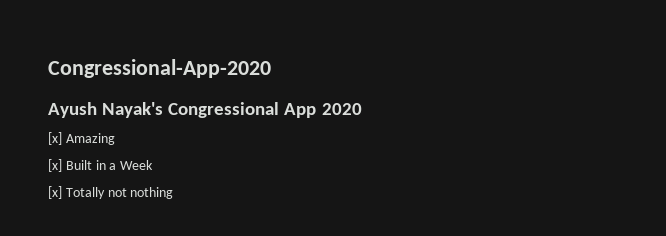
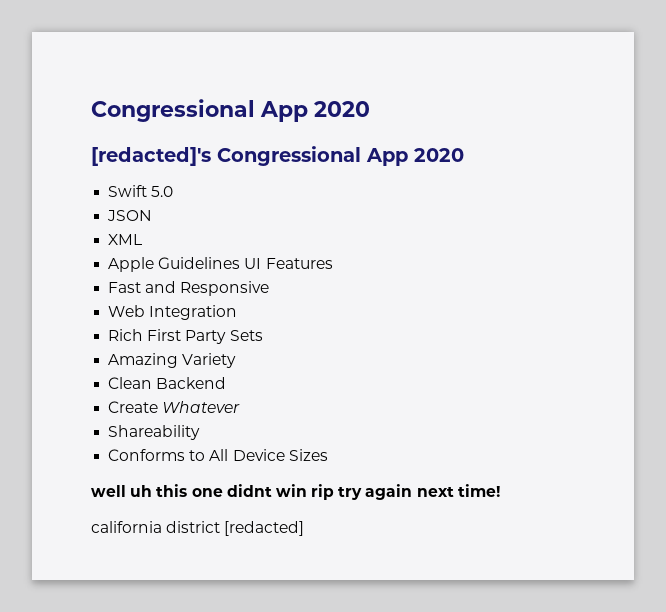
[48,59,271,78] [48,102,362,118] [48,132,115,145] [48,159,154,172] [48,186,174,199] Congressional-App-2020 // Ayush Nayak's Congressional App 2020 // [x] Amazing // [x] Built in a Week // [x] Totally not nothing -> [91,99,370,122] [91,146,464,166] [108,185,174,197] [107,210,153,221] [108,234,143,245] [108,257,333,272] [108,281,270,296] [108,305,238,320] [108,329,263,344] [108,353,237,368] [108,377,227,389] [108,401,241,413] [108,425,201,440] [108,449,328,461] [91,484,500,500] [91,521,305,536] Congressional App 2020 // [redacted]'s Congressional App 2020 // Swift 5.0 // JSON // XML // Apple Guidelines UI Features // Fast and Responsive // Web Integration // Rich First Party Sets // Amazing Variety // Clean Backend // Create Whatever // Shareability // Conforms to All Device Sizes // well uh this one didnt win rip try again next time! // california district [redacted]

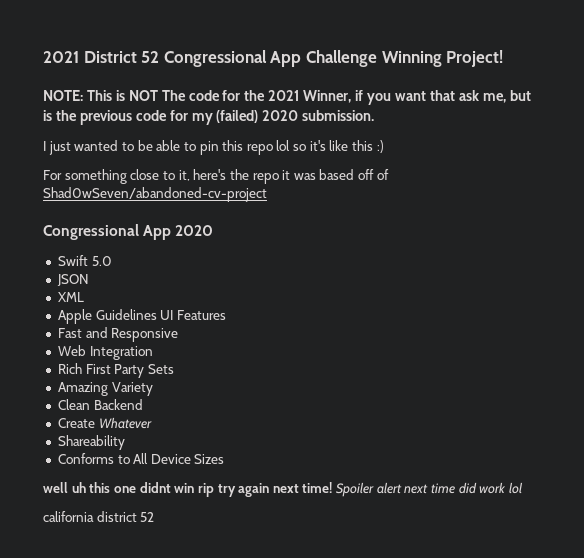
[91,99,370,122] [91,147,211,166] Congressional App 2020 // [redacted]'s -> [43,50,504,67] [43,90,531,105] [43,110,375,125] [43,140,384,155] [43,169,389,184] [43,187,267,202] 2021 District 52 Congressional App Challenge Winning Project! // NOTE: This is NOT The code for the 2021 Winner, if you want that ask me, but is the previous code for my (failed) 2020 submission. // I just wanted to be able to pin this repo lol so it's like this :) // For something close to it, here's the repo it was based off of Shad0wSeven/abandoned-cv-project //
(500, 490) none -> [336,482,523,497] Spoiler alert next time did work lol
[224,521,305,536] [redacted] -> [140,512,155,522] 52

